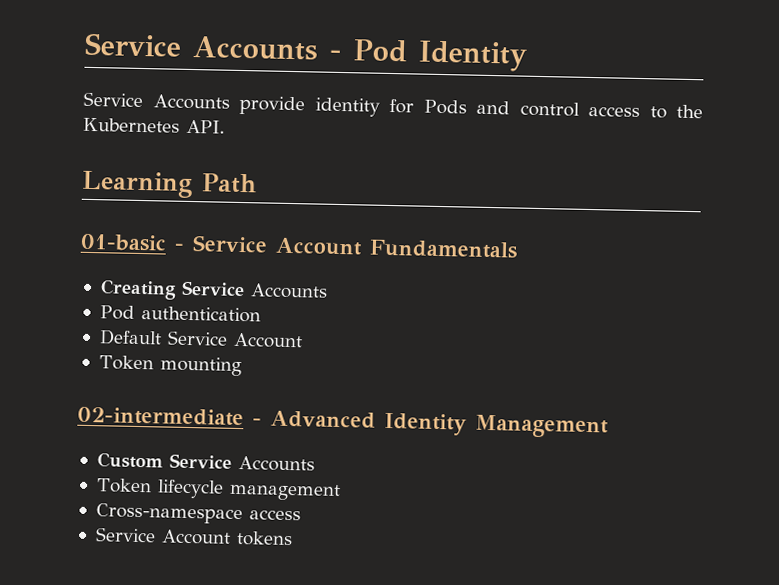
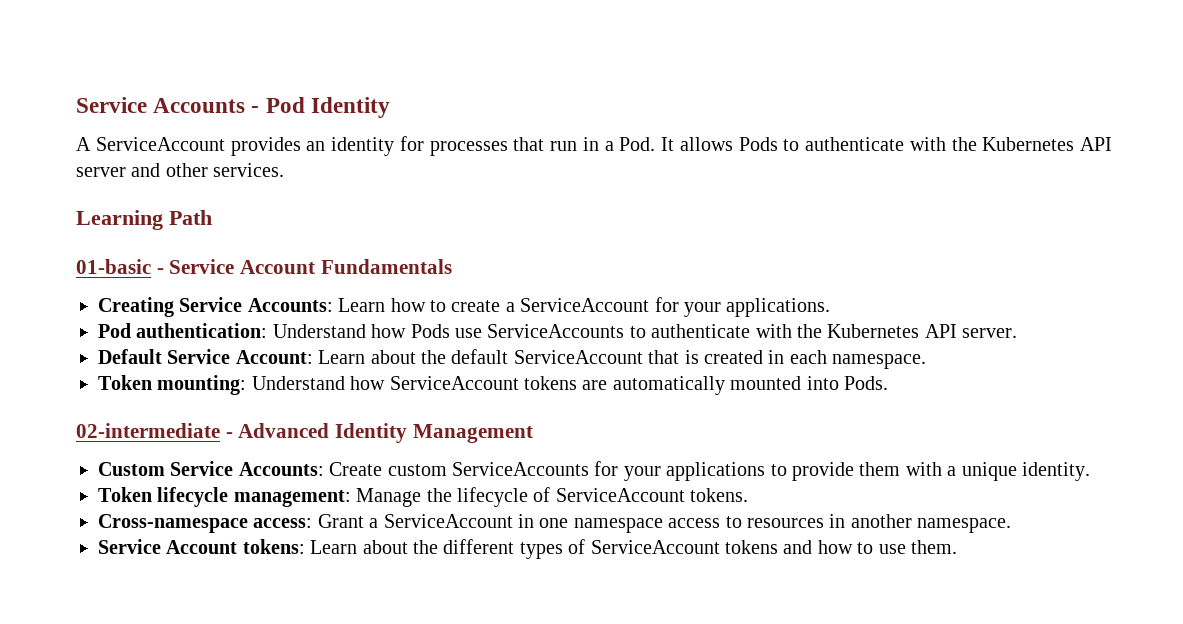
[83,91,703,119] [83,117,225,134] Service Accounts provide identity for Pods and control access to the Kubernetes API. -> [76,136,1112,156] [76,163,285,177] A ServiceAccount provides an identity for processes that run in a Pod. It allows Pods to authenticate with the Kubernetes API server and other services.
[249,283,328,299] [99,305,261,323] [98,329,303,349] [98,355,242,377] Accounts // Pod authentication // Default Service Account // Token mounting -> [247,297,831,317] [98,323,1018,338] [98,349,927,369] [98,375,888,395] Accounts: Learn how to create a ServiceAccount for your applications. // Pod authentication: Understand how Pods use ServiceAccounts to authenticate with the Kubernetes API server. // Default Service Account: Learn about the default ServiceAccount that is created in each namespace. // Token mounting: Understand how ServiceAccount tokens are automatically mounted into Pods.
[237,455,315,472] [95,478,341,502] [95,503,301,525] [94,527,293,547] Accounts // Token lifecycle management // Cross-namespace access // Service Account tokens -> [238,461,1090,481] [98,487,749,507] [98,514,1012,533] [98,539,957,559] Accounts: Create custom ServiceAccounts for your applications to provide them with a unique identity. // Token lifecycle management: Manage the lifecycle of ServiceAccount tokens. // Cross-namespace access: Grant a ServiceAccount in one namespace access to resources in another namespace. // Service Account tokens: Learn about the different types of ServiceAccount tokens and how to use them.

